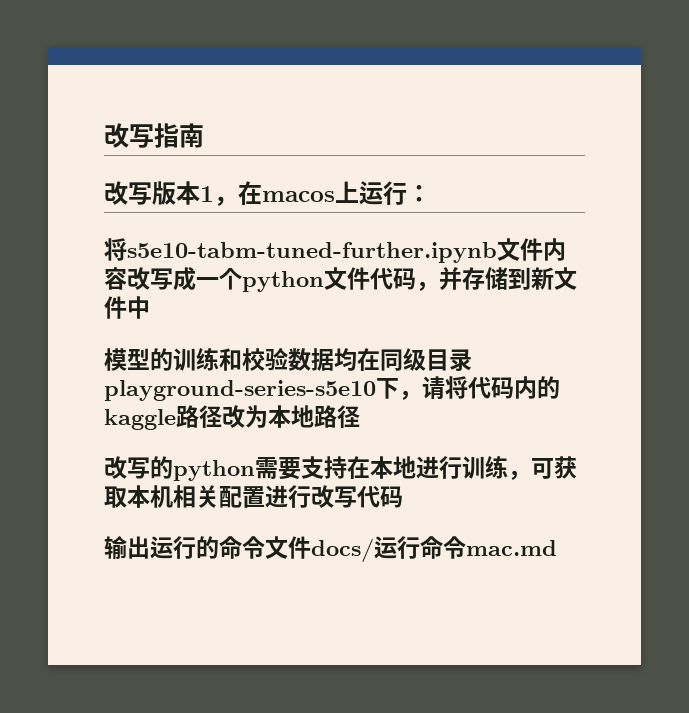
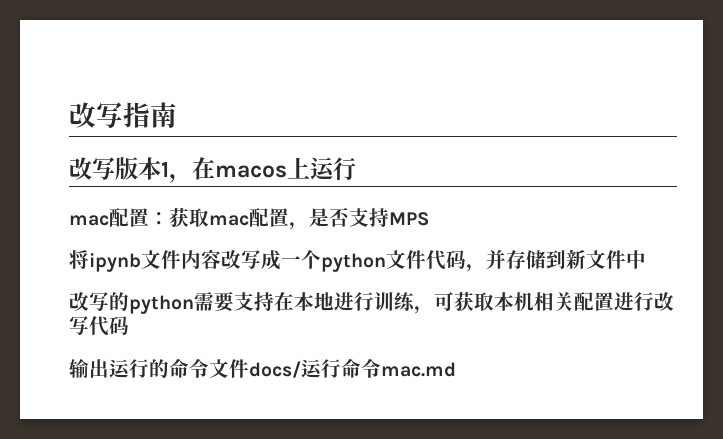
(407, 193) none -> [69,208,149,227] // mac配置
[104,238,497,263] // 将s5e10-tabm-tuned-further.ipynb -> [169,207,429,230] [69,250,141,272] 获取mac配置，是否支持MPS // 将ipynb
[104,347,472,372] [104,376,560,401] [104,405,360,430] // 模型的训练和校验数据均在同级目录playground-series-s5e10下，请将代码内的kaggle路径改为本地路径 -> (646, 259) none

